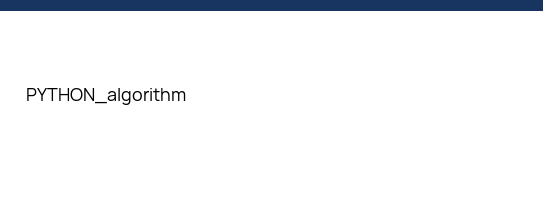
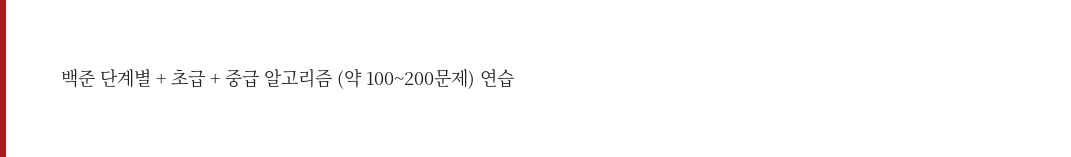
[26,88,186,105] PYTHON_algorithm -> [61,68,514,89] 백준 단계별 + 초급 + 중급 알고리즘 (약 100~200문제) 연습

